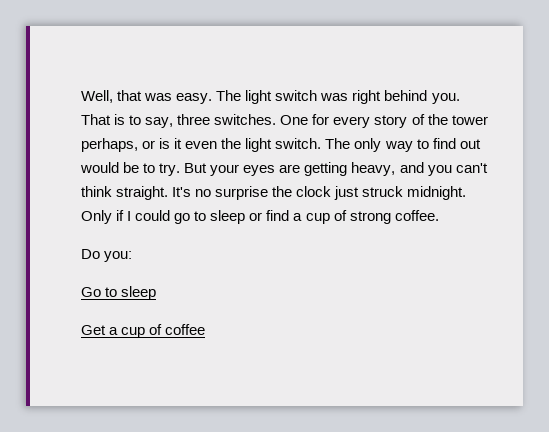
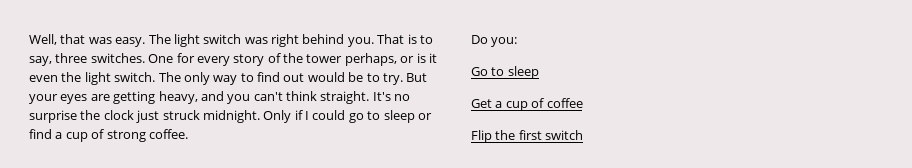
(206, 329) none -> [471,130,584,143] // Flip the first switch

